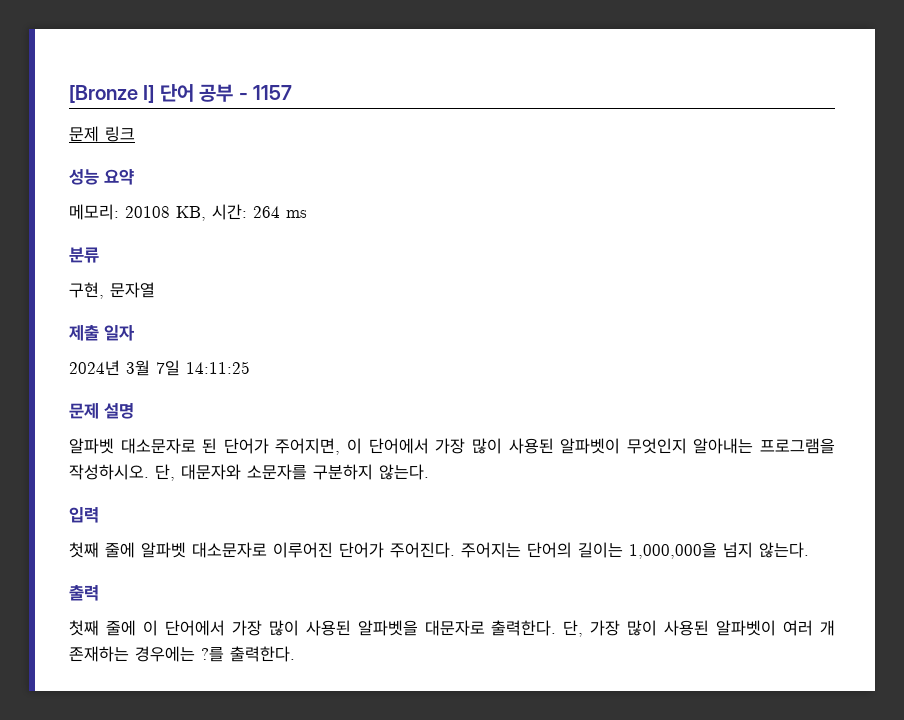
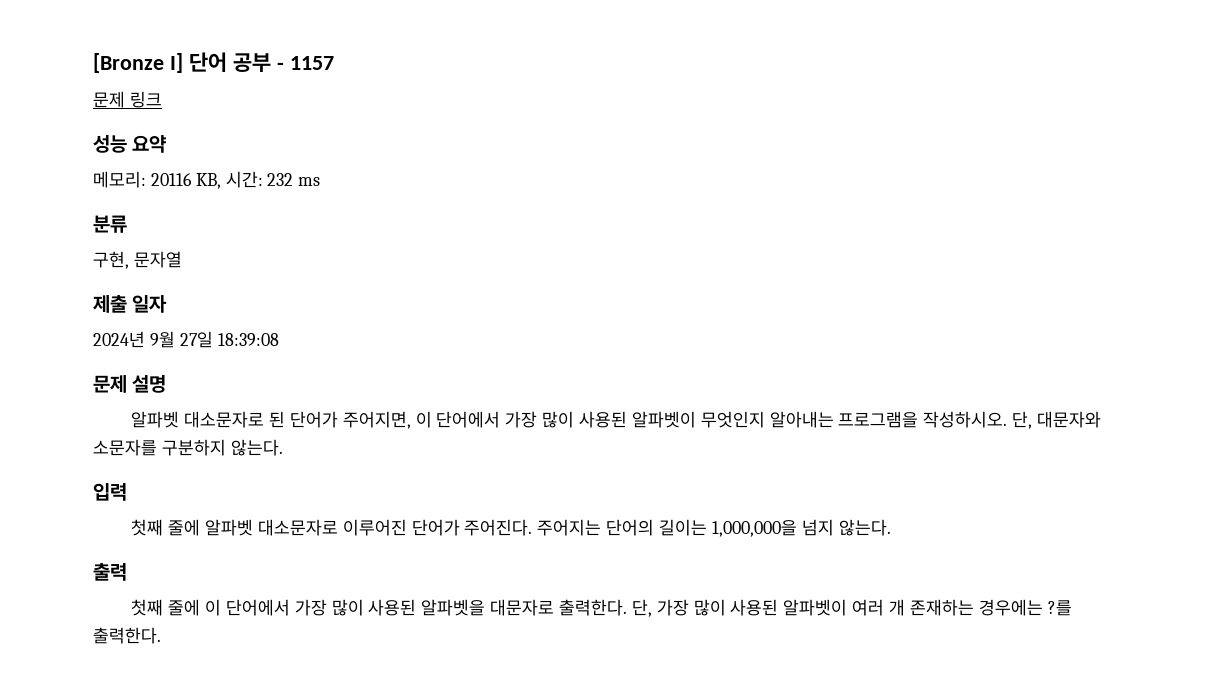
[125,206,170,218] 20108 -> [150,173,192,186] 20116
[253,206,280,218] 264 -> [267,173,294,186] 232
[126,360,250,376] 3월 7일 14:11:25 -> [149,331,279,348] 9월 27일 18:39:08

